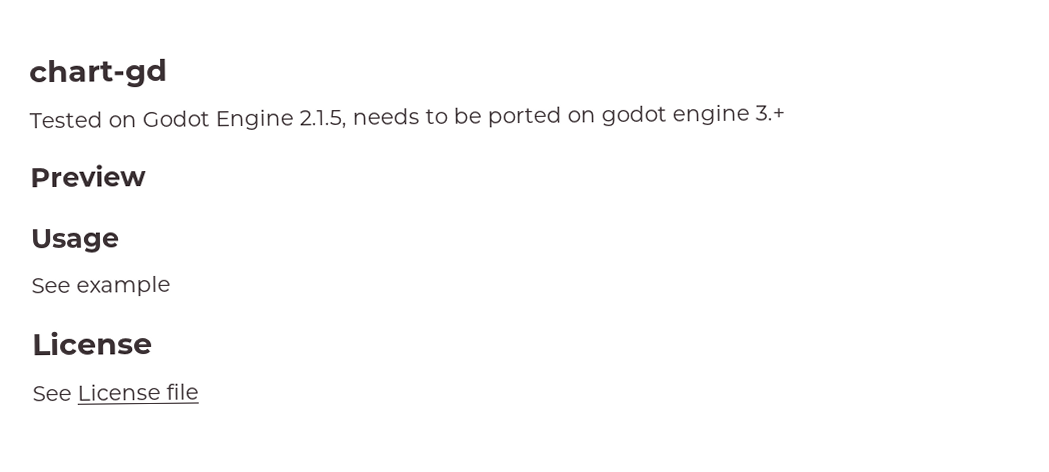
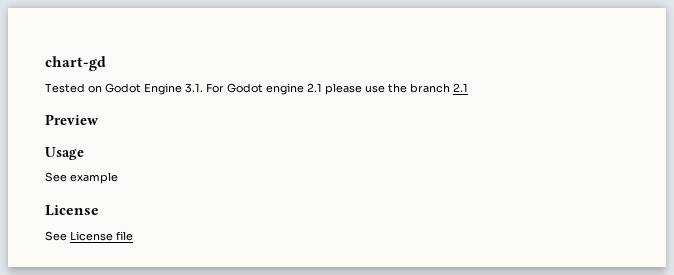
[299,104,785,130] 2.1.5, needs to be ported on godot engine 3.+ -> [185,83,468,95] 3.1. For Godot engine 2.1 please use the branch 2.1

